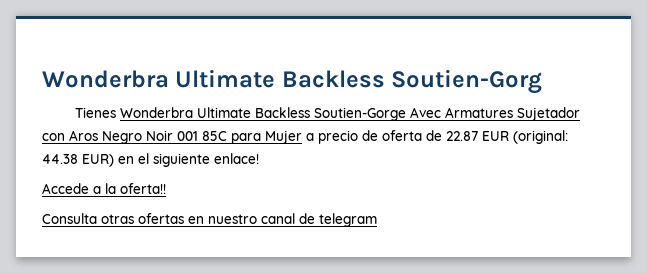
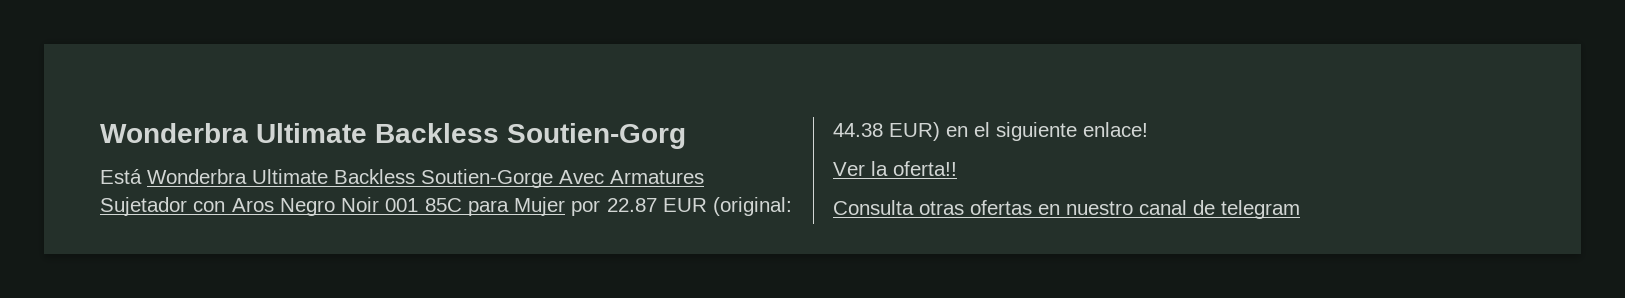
[74,107,116,118] Tienes -> [100,169,142,184] Está
[306,130,442,144] a precio de oferta de -> [571,200,601,216] por
[42,183,101,194] Accede a -> [833,162,865,176] Ver

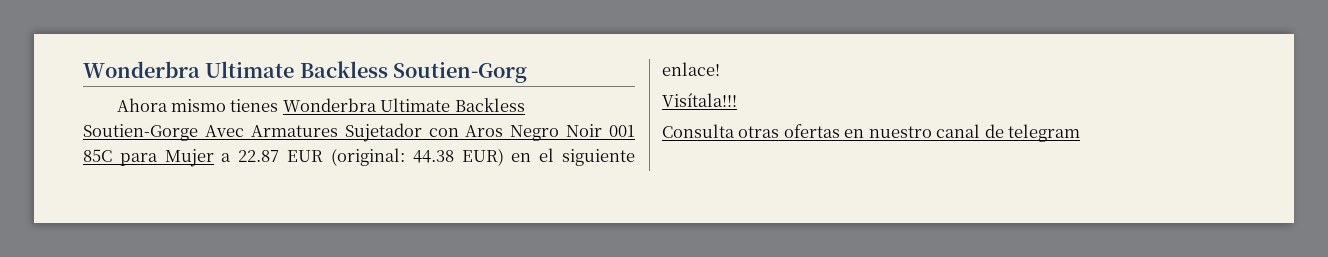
[100,169,142,184] Está -> [116,98,279,112] Ahora mismo tienes
[571,200,601,216] por -> [221,153,232,162] a
[833,161,957,176] Ver la oferta!! -> [662,93,737,107] Visítala!!!

